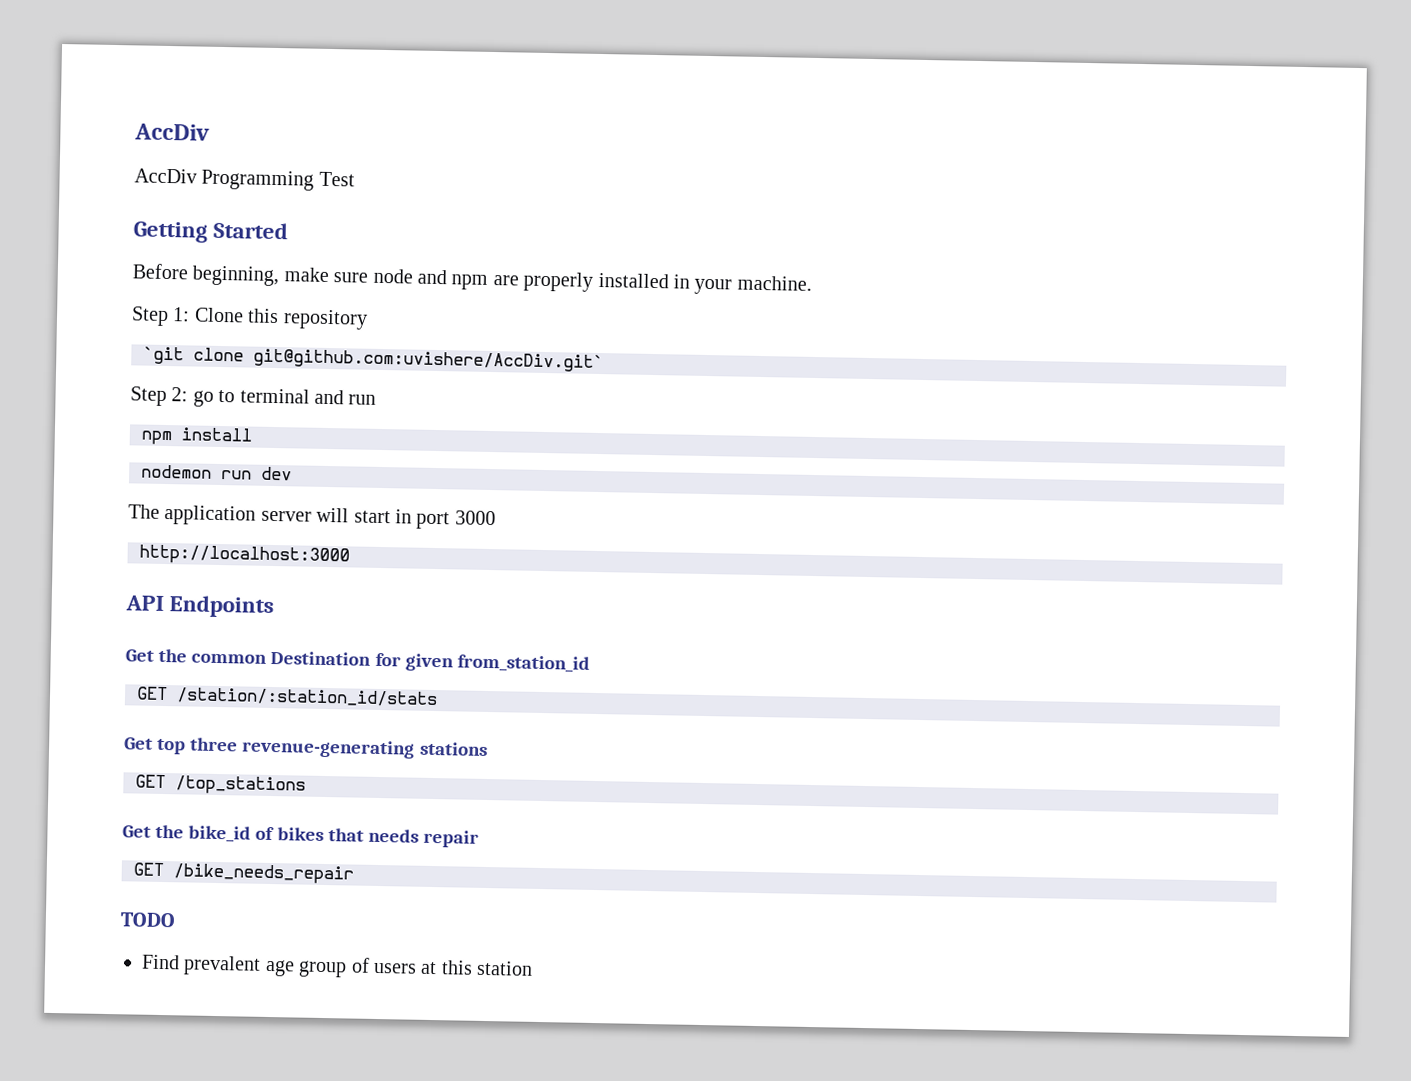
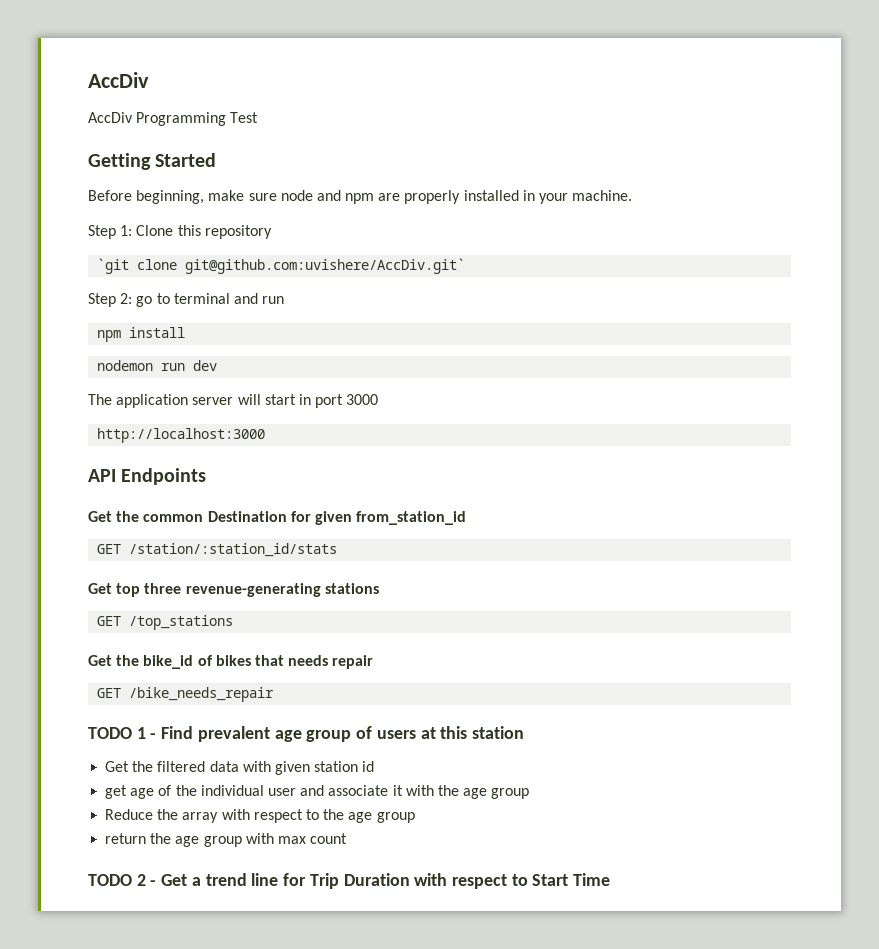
(176, 920) // -> [136,727,157,739] 1 -
(534, 968) none -> [105,761,375,775] [105,785,530,799] [105,809,415,823] [105,833,348,847] [88,873,611,889] // Get the filtered data with given station id // get age of the individual user and associate it with the age group // Reduce the array with respect to the age group // return the age group with max count // TODO 2 - Get a trend line for Trip Duration with respect to Start Time

